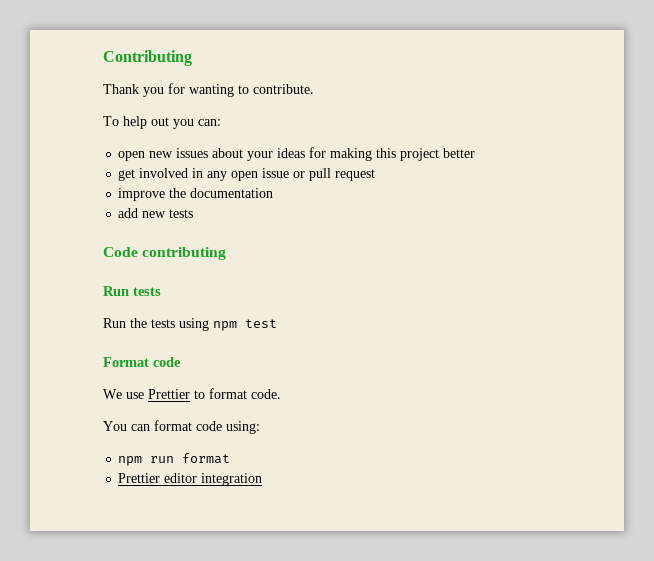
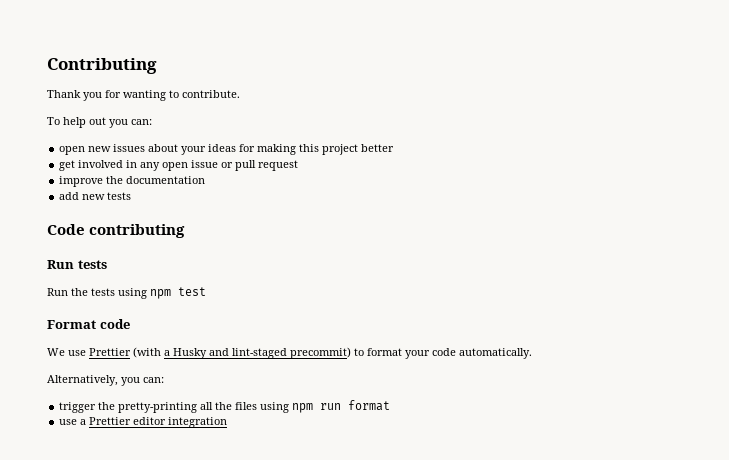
[194,388,281,399] [103,420,260,434] to format code. // You can format code using: // -> [133,347,532,359] [47,375,164,386] [59,402,290,413] (with a Husky and lint-staged precommit) to format your code automatically. // Alternatively, you can: // trigger the pretty-printing all the files using
(231, 458) none -> [59,419,87,425] use a

